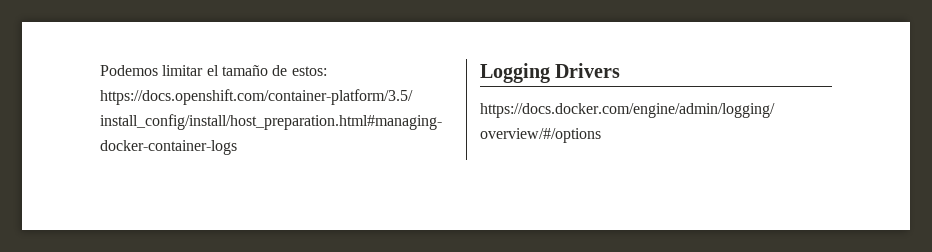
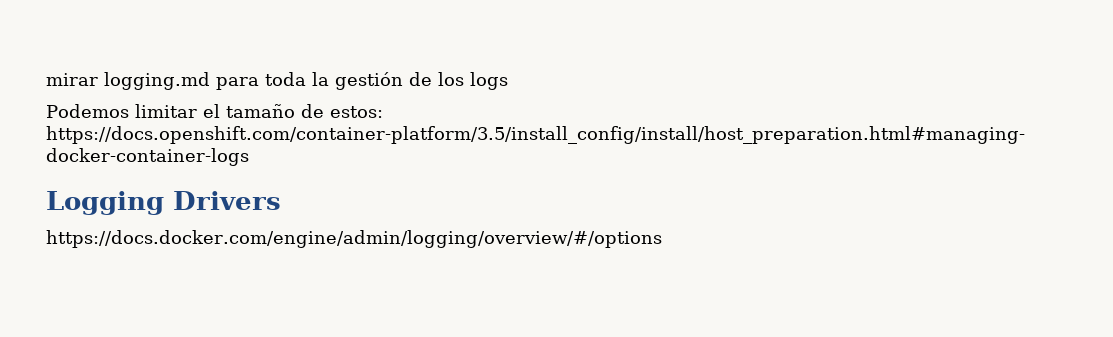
(100, 70) none -> [46,72,508,90] mirar logging.md para toda la gestión de los logs //

